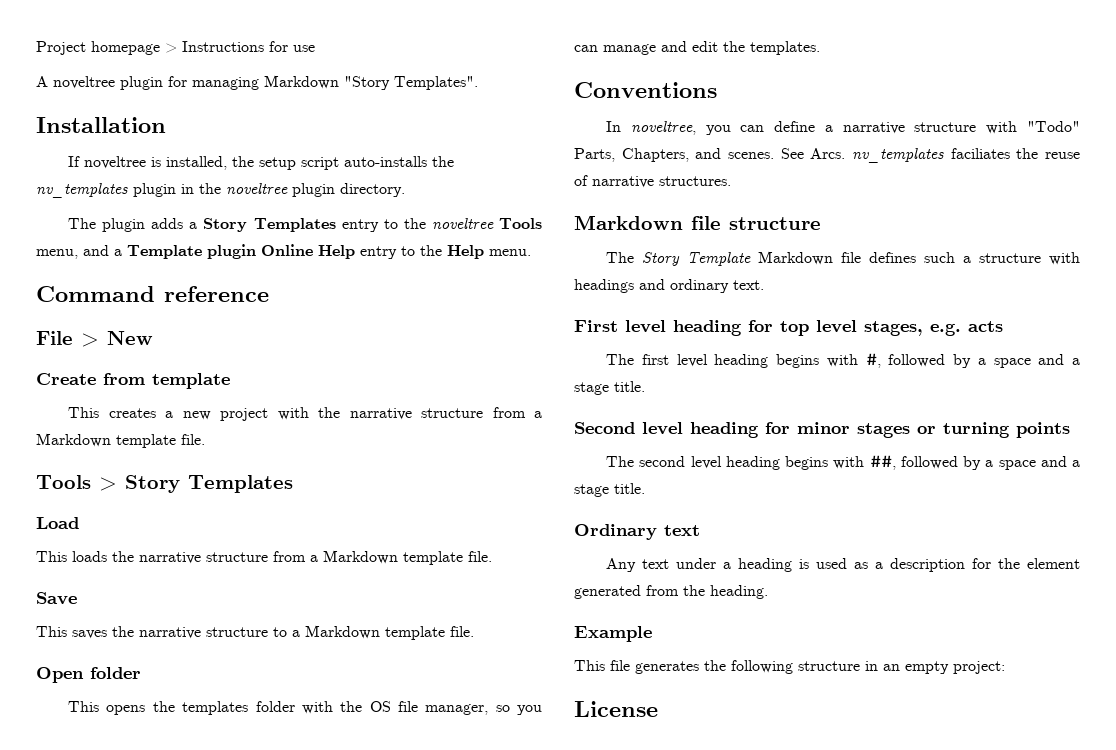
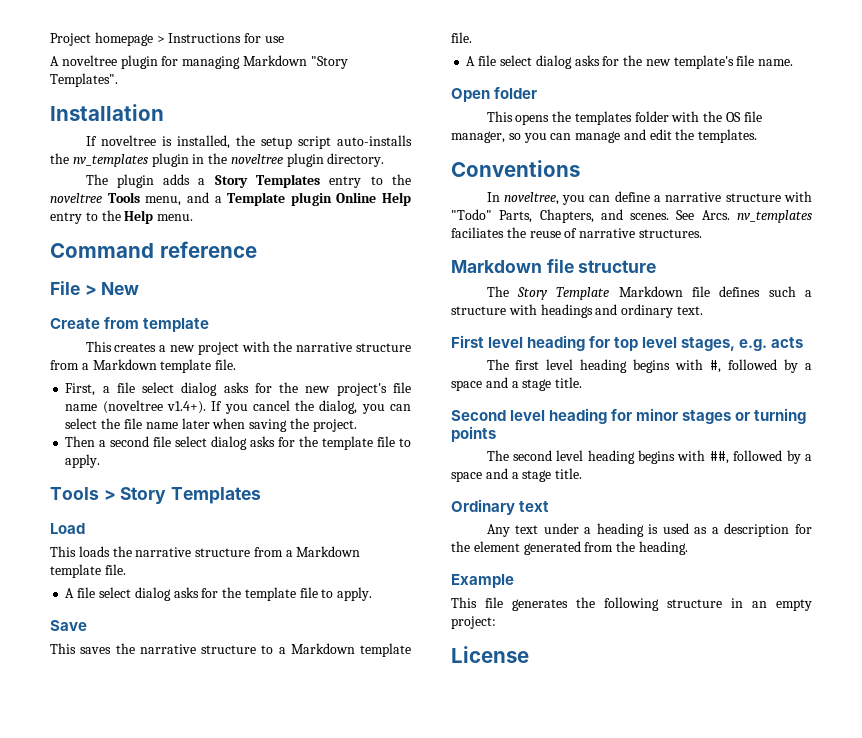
(205, 439) none -> [65,382,411,396] [65,400,411,414] [65,418,357,432] [65,436,411,450] [65,454,101,468] // First, a file select dialog asks for the new project's file name (noveltree v1.4+). If you cancel the dialog, you can select the file name later when saving the project. // Then a second file select dialog asks for the template file to apply.
(492, 556) none -> [65,587,373,601] // A file select dialog asks for the template file to apply.
(474, 631) none -> [466,55,794,69] // A file select dialog asks for the new template's file name.

